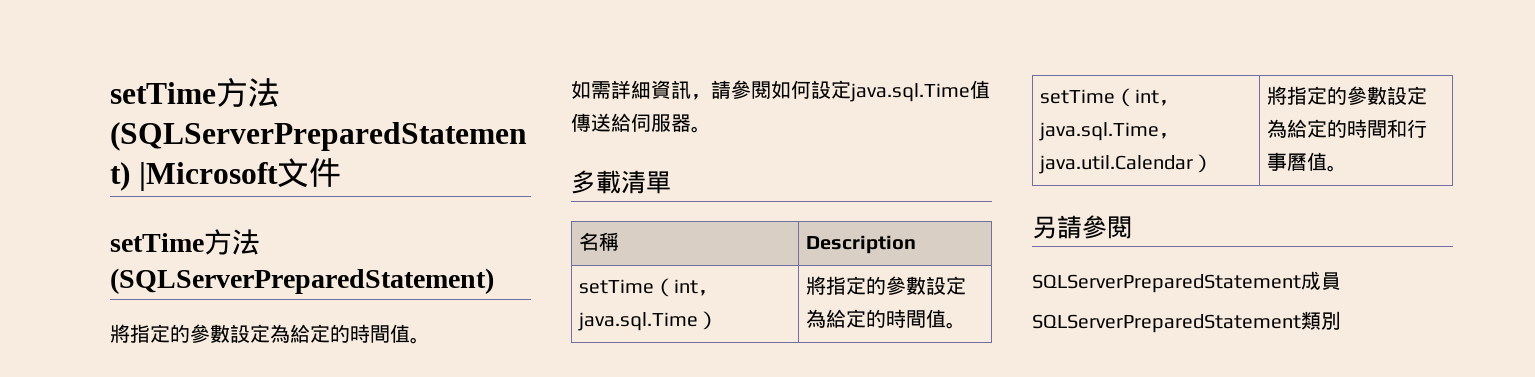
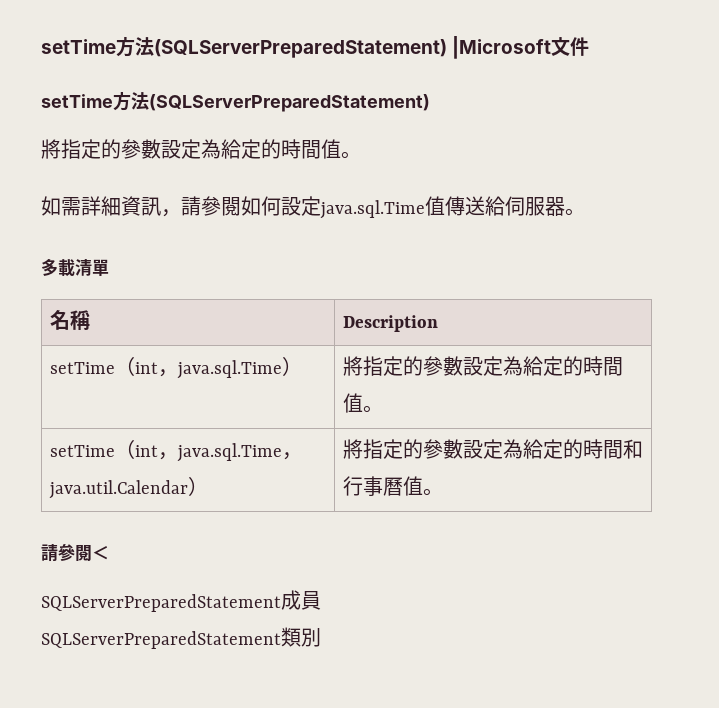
[1032,215,1132,239] 另請參閱 -> [41,543,109,562] 請參閱＜

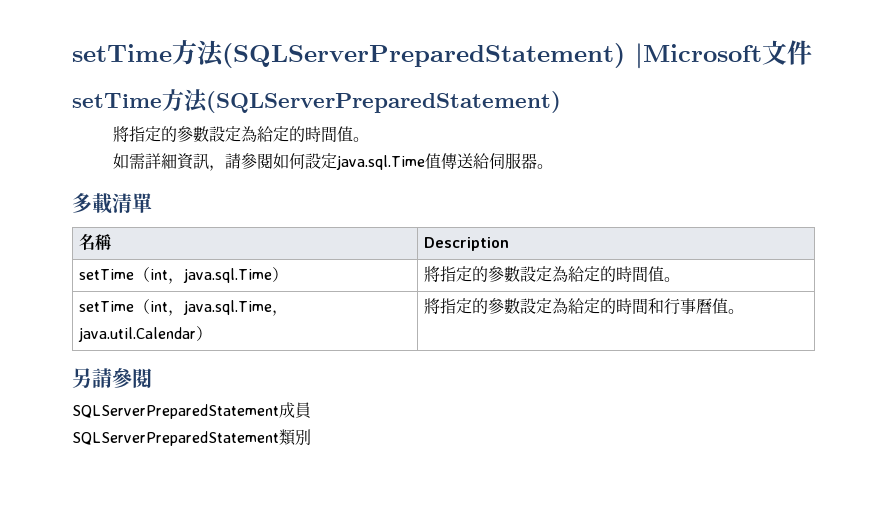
[41,543,109,562] 請參閱＜ -> [72,368,152,388] 另請參閱

